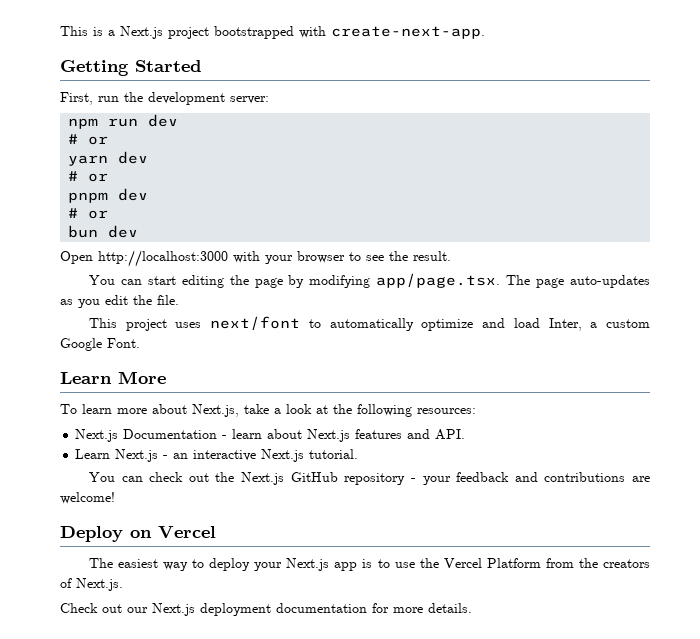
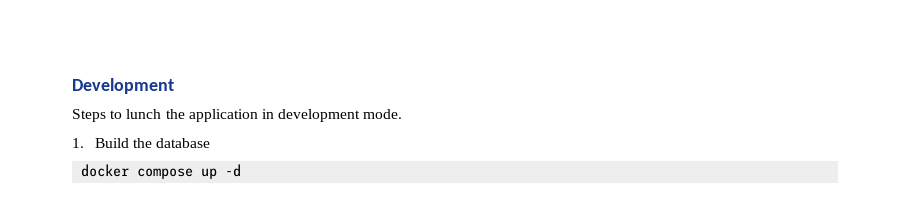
[60,26,485,39] [60,60,201,76] [60,92,269,105] [68,114,179,129] [68,134,109,145] [68,151,149,166] [68,171,109,182] [68,188,149,203] [68,208,109,219] [68,225,139,238] [60,250,451,267] [88,273,650,288] [60,295,179,308] [88,316,650,331] [60,338,140,351] [60,371,166,384] [60,404,476,417] [75,429,466,442] [75,449,359,462] [88,472,650,485] [60,492,115,504] [60,526,216,542] [88,558,650,571] [60,578,123,591] [60,603,472,616] This is a Next.js project bootstrapped with create-next-app. // Getting Started // First, run the development server: // npm run dev // # or // yarn dev // # or // pnpm dev // # or // bun dev // Open http://localhost:3000 with your browser to see the result. // You can start editing the page by modifying app/page.tsx. The page auto-updates as you edit the file. // This project uses next/font to automatically optimize and load Inter, a custom Google Font. // Learn More // To learn more about Next.js, take a look at the following resources: // Next.js Documentation - learn about Next.js features and API. // Learn Next.js - an interactive Next.js tutorial. // You can check out the Next.js GitHub repository - your feedback and contributions are welcome! // Deploy on Vercel // The easiest way to deploy your Next.js app is to use the Vercel Platform from the creators of Next.js. // Check out our Next.js deployment documentation for more details. -> [72,78,174,94] [72,109,403,122] [72,138,211,148] [81,164,242,179] Development // Steps to lunch the application in development mode. // 1. Build the database // docker compose up -d

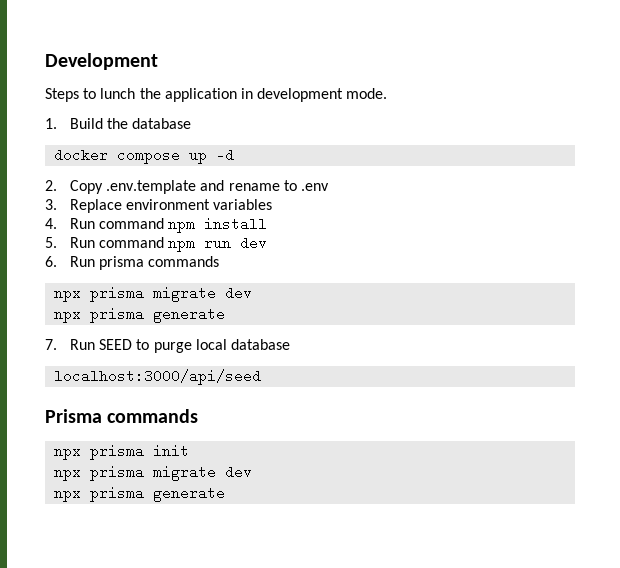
(242, 170) none -> [45,180,329,194] [45,199,273,213] [45,217,268,233] [45,236,268,252] [45,256,220,270] [54,286,253,302] [54,307,226,323] [45,339,290,353] [54,369,262,385] [45,409,199,423] [54,444,190,460] [54,465,253,481] [54,486,226,502] // 2. Copy .env.template and rename to .env // 3. Replace environment variables // 4. Run command npm install // 5. Run command npm run dev // 6. Run prisma commands // npx prisma migrate dev // npx prisma generate // 7. Run SEED to purge local database // localhost:3000/api/seed // Prisma commands // npx prisma init // npx prisma migrate dev // npx prisma generate

